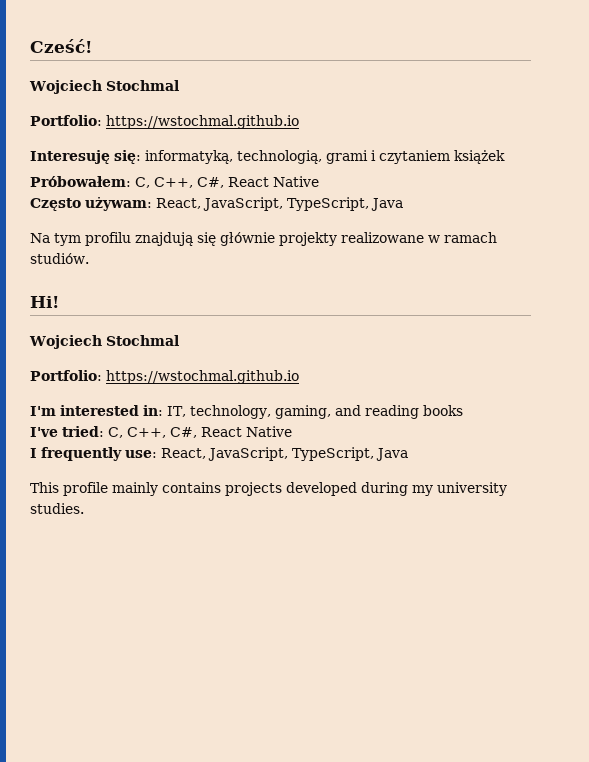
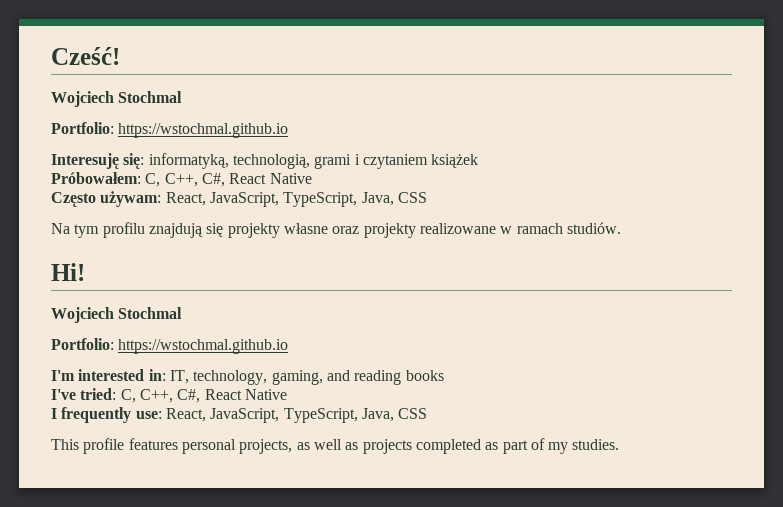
[371,198,403,211] Java -> [361,192,427,206] Java, CSS
[220,232,275,246] głównie -> [227,223,360,238] projekty własne oraz
[376,448,408,461] Java -> [361,408,428,422] Java, CSS
[112,482,507,496] mainly contains projects developed during my university -> [128,438,569,454] features personal projects, as well as projects completed as part of my

